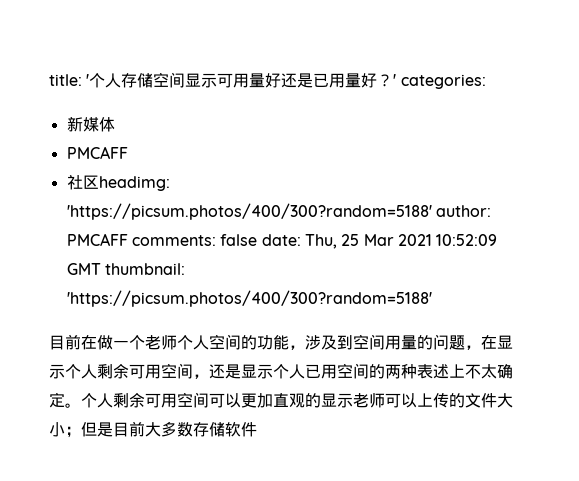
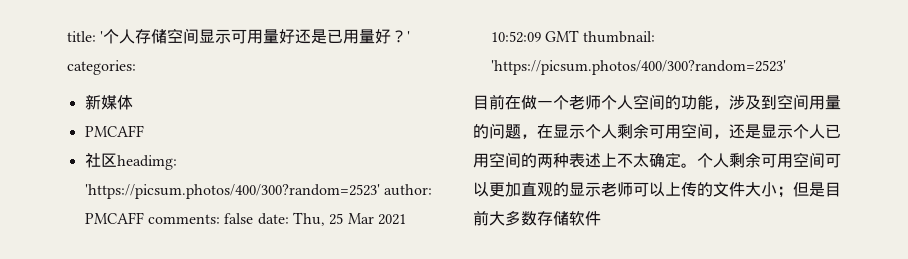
[66,203,432,220] 'https://picsum.photos/400/300?random=5188' -> [84,184,380,199] 'https://picsum.photos/400/300?random=2523'
[66,290,432,307] 'https://picsum.photos/400/300?random=5188' -> [490,60,786,75] 'https://picsum.photos/400/300?random=2523'

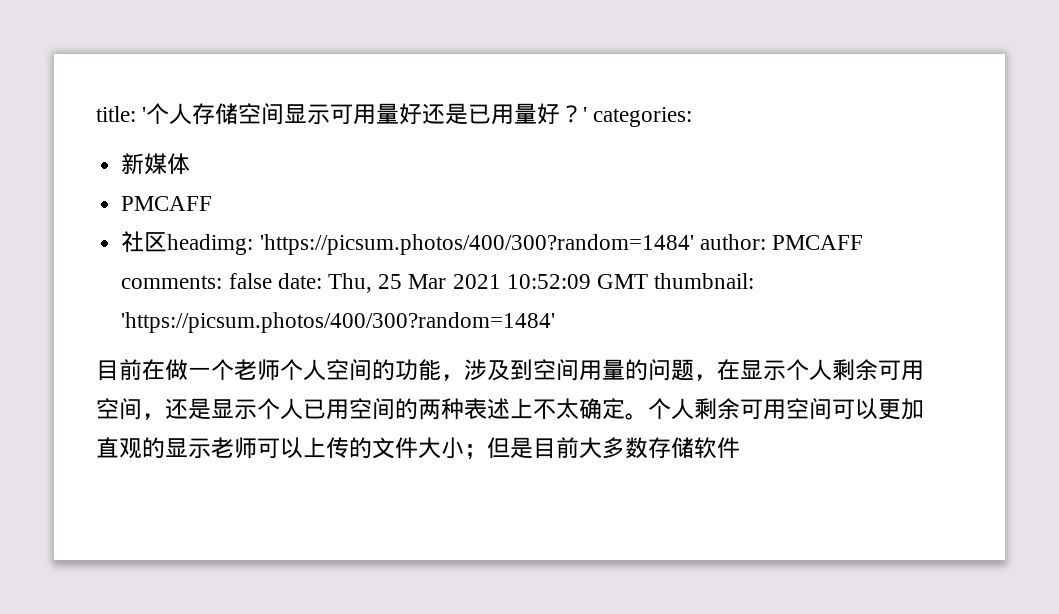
[84,184,380,199] 'https://picsum.photos/400/300?random=2523' -> [259,234,694,255] 'https://picsum.photos/400/300?random=1484'
[490,60,786,75] 'https://picsum.photos/400/300?random=2523' -> [121,312,556,333] 'https://picsum.photos/400/300?random=1484'

